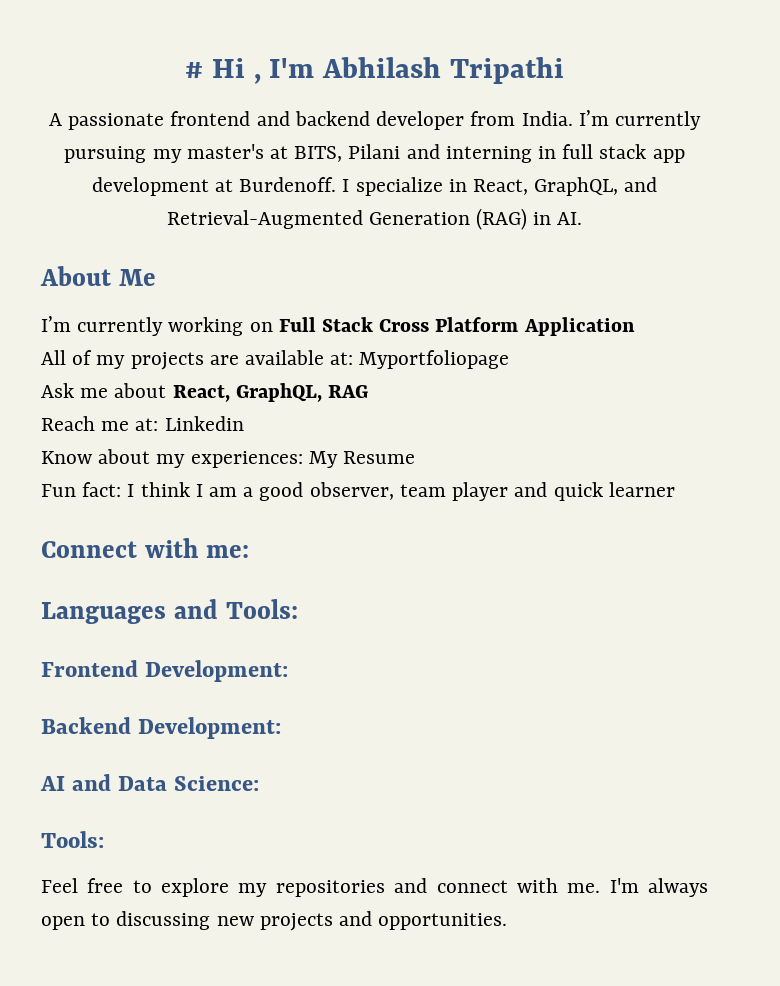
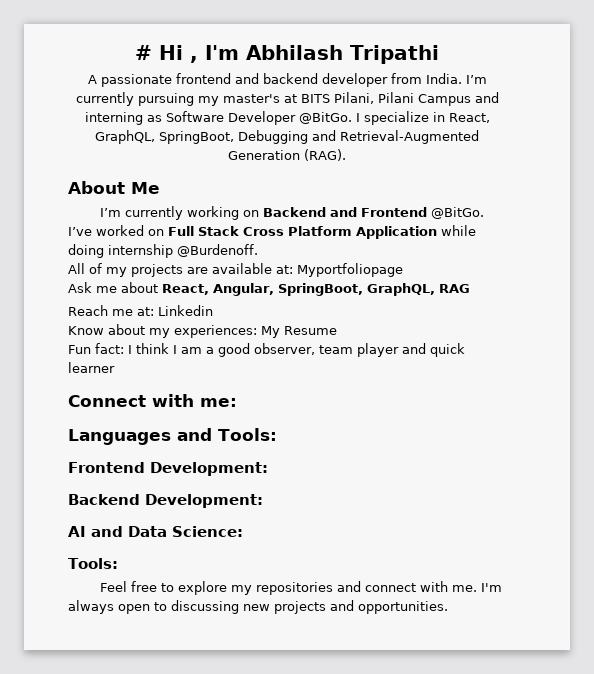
[294,144,685,163] [91,177,337,196] BITS, Pilani and interning in full stack app development at Burdenoff. -> [300,92,499,106] [84,111,352,125] BITS Pilani, Pilani Campus and interning as Software Developer @BitGo.
(619, 186) none -> [159,130,308,144] SpringBoot, Debugging
[475,208,583,230] (RAG) in AI. -> [304,149,346,161] (RAG).
(273, 327) none -> [263,207,485,219] [68,225,164,236] Backend and Frontend @BitGo. I’ve worked on
(635, 326) none -> [441,225,476,236] [68,244,258,258] while doing internship @Burdenoff.
(230, 393) none -> [213,283,363,296] Angular, SpringBoot,

